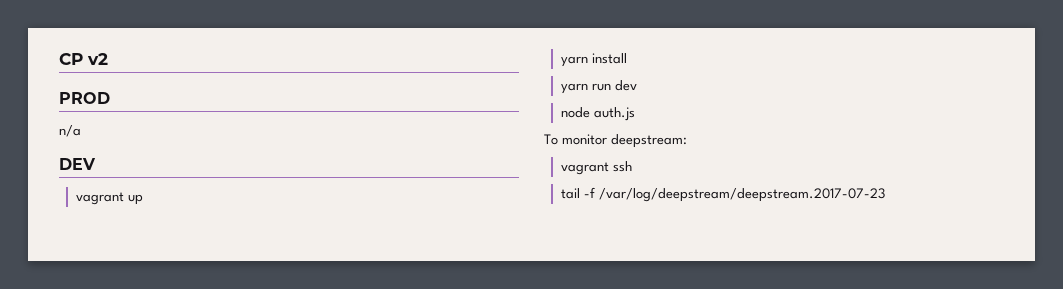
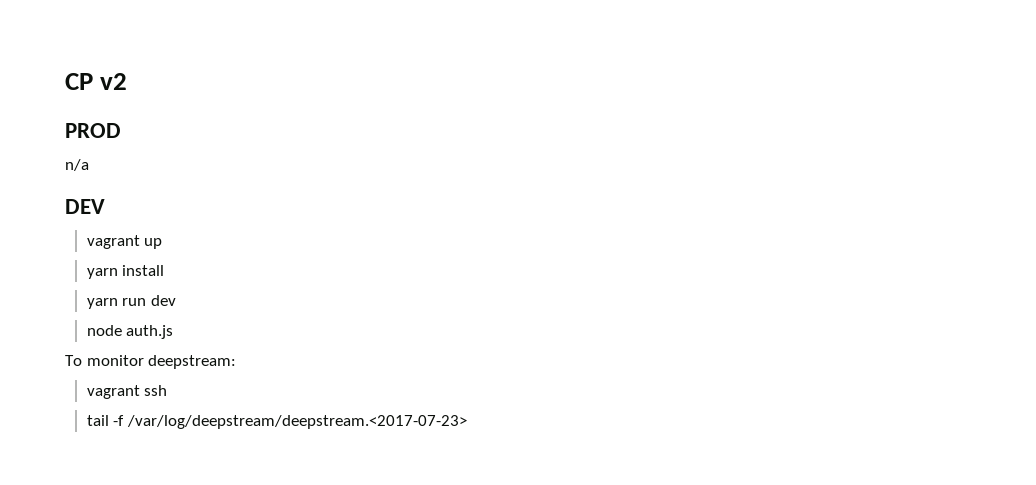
[599,188,886,202] /var/log/deepstream/deepstream.2017-07-23 -> [127,415,468,429] /var/log/deepstream/deepstream.<2017-07-23>

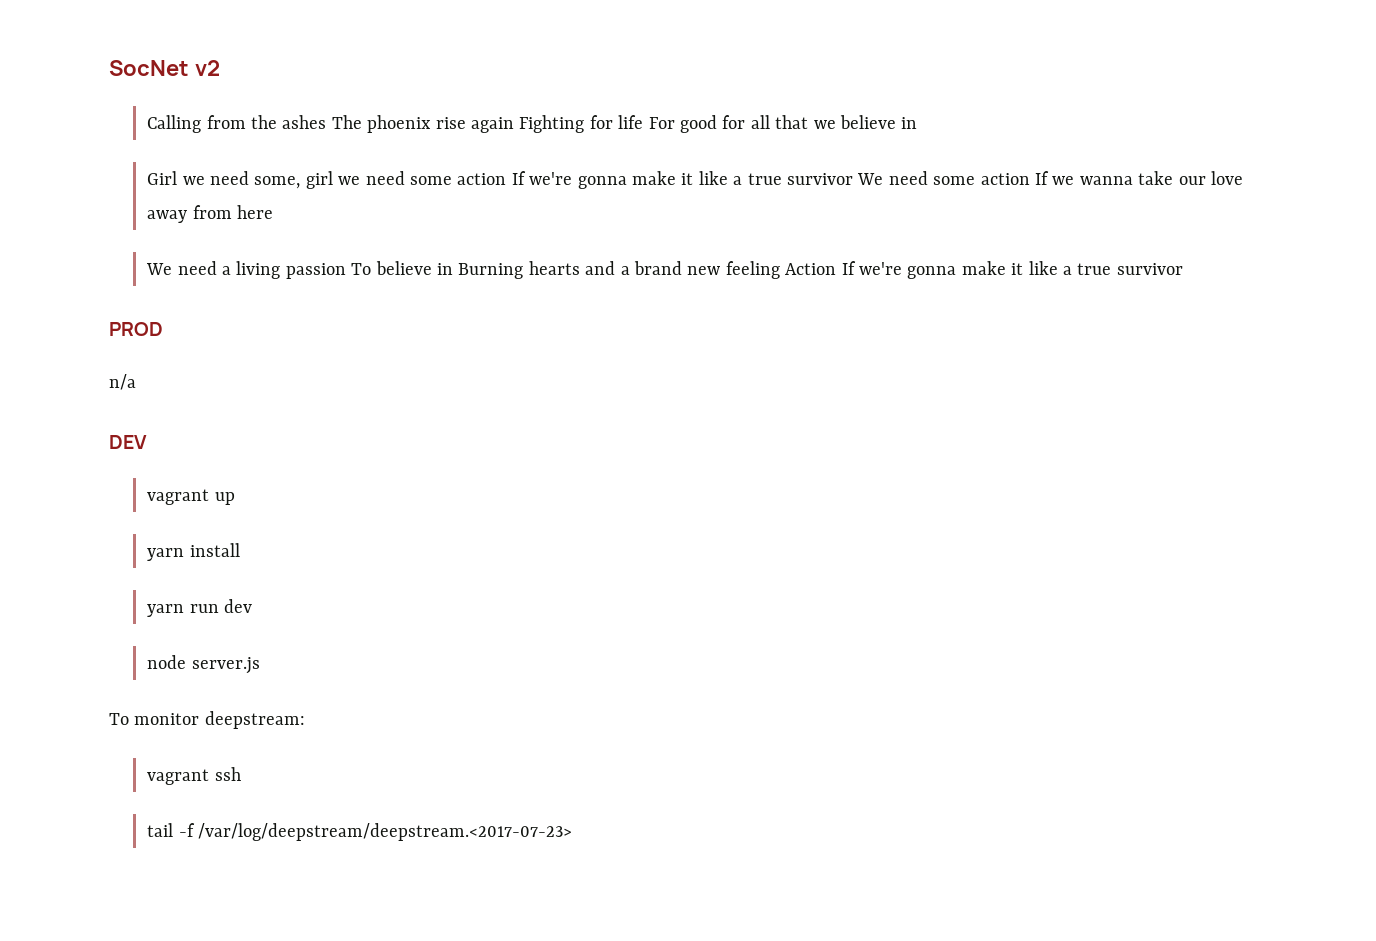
[65,73,93,90] CP -> [109,60,189,76] SocNet
(128, 81) none -> [147,115,918,133] [147,171,1243,189] [147,205,273,223] [146,261,1183,279] // Calling from the ashes The phoenix rise again Fighting for life For good for all that we believe in // Girl we need some, girl we need some action If we're gonna make it like a true survivor We need some action If we wanna take our love away from here // We need a living passion To believe in Burning hearts and a brand new feeling Action If we're gonna make it like a true survivor
[126,325,174,339] auth.js -> [191,657,260,674] server.js

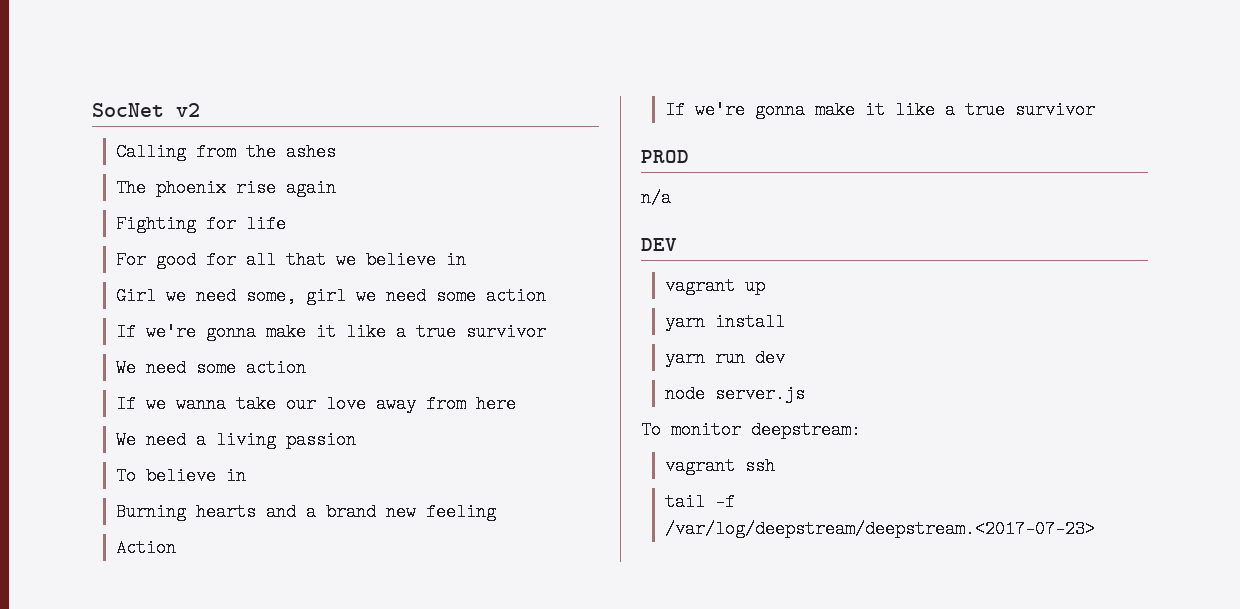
(327, 122) none -> (337, 152) //
(514, 125) none -> (337, 188) //
(644, 122) none -> (287, 224) //
[511,171,853,189] If we're gonna make it like a true survivor -> [116,323,547,341] // If we're gonna make it like a true survivor //
(1030, 179) none -> (307, 368) //
(346, 271) none -> (357, 440) //
(453, 269) none -> (247, 476) //
(780, 270) none -> (497, 512) //
(837, 269) none -> (177, 548) //

